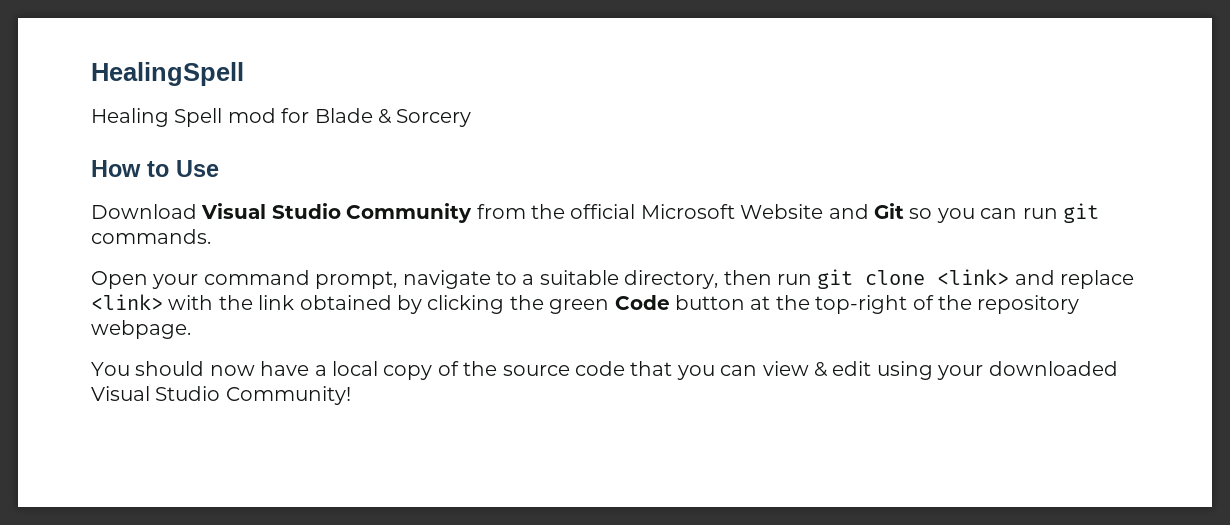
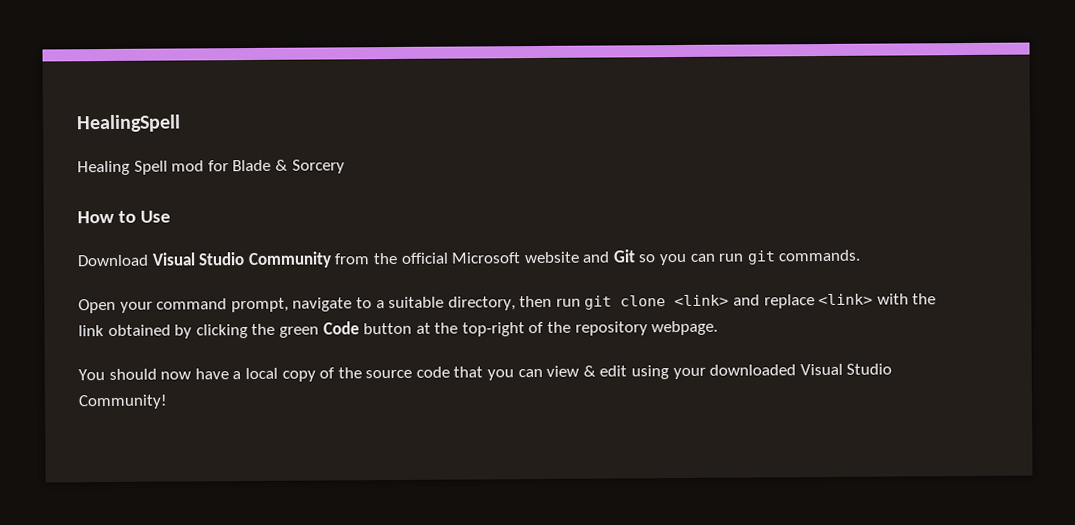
[740,204,824,219] Website -> [523,251,580,264] website

